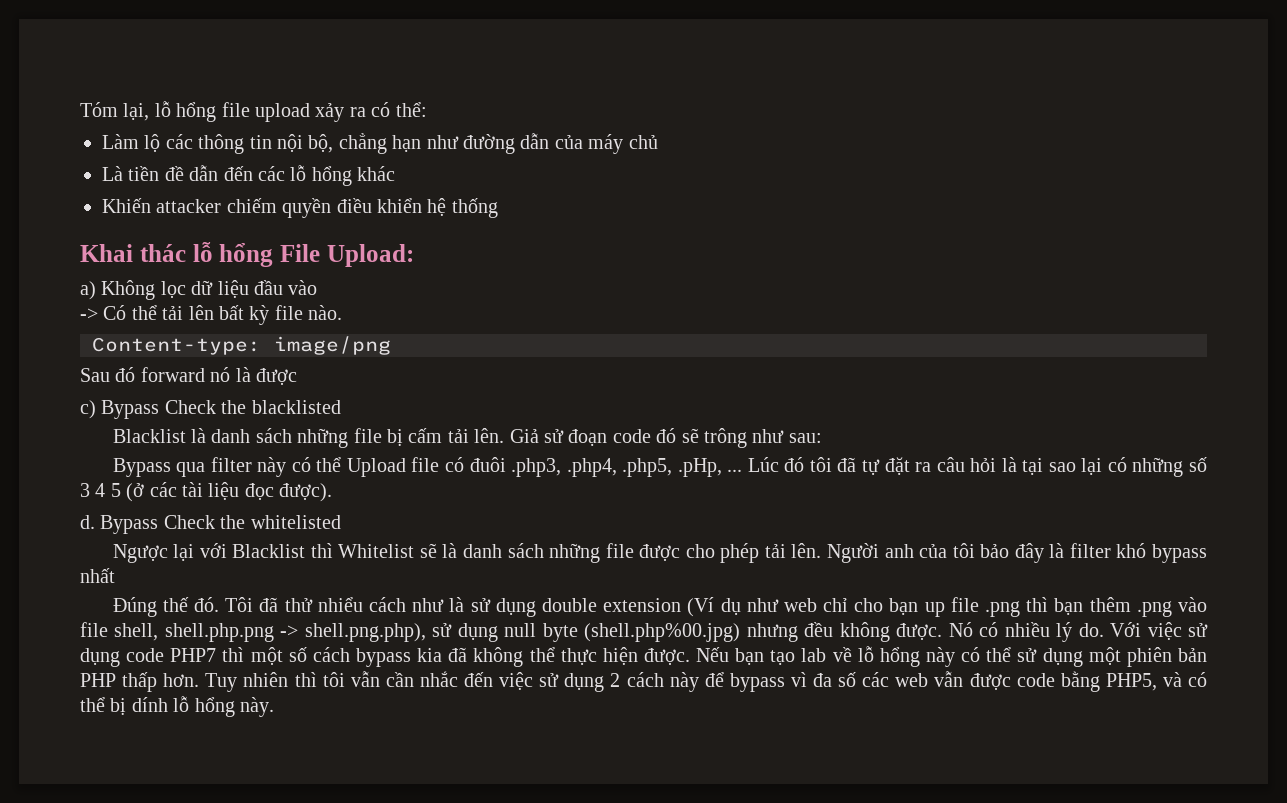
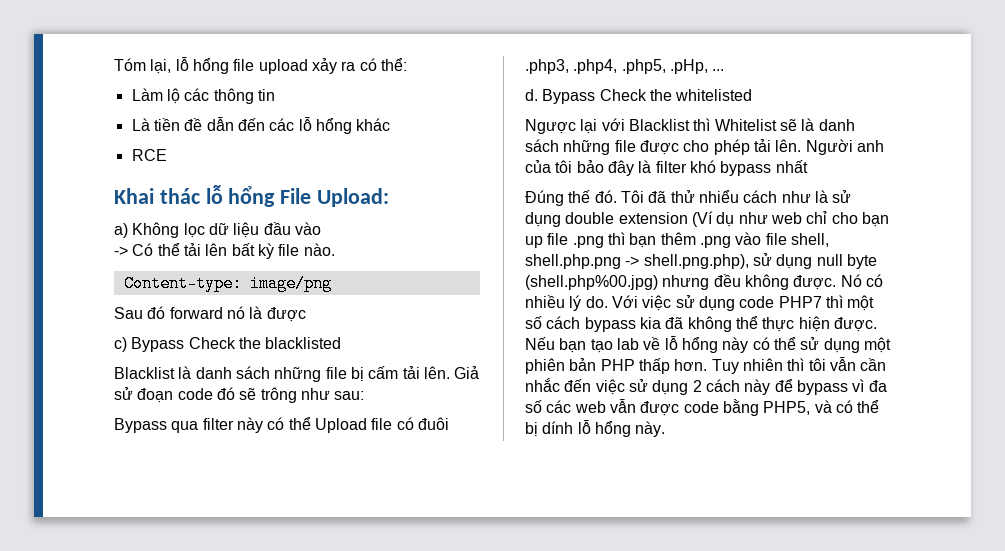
[277,133,658,154] nội bộ, chẳng hạn như đường dẫn của máy chủ -> (275, 95) none
[102,198,498,218] Khiến attacker chiếm quyền điều khiển hệ thống -> [131,149,167,161] RCE
[747,457,1207,477] [80,482,333,502] Lúc đó tôi đã tự đặt ra câu hỏi là tại sao lại có những số 3 4 5 (ở các tài liệu đọc được). -> (725, 70) none

